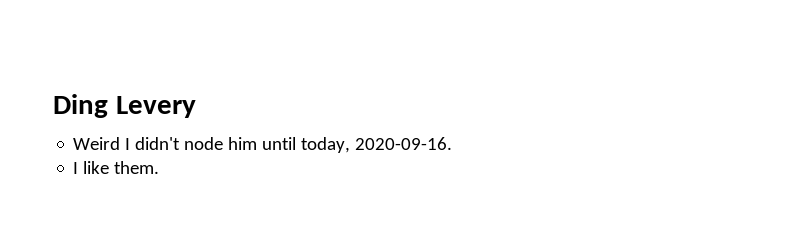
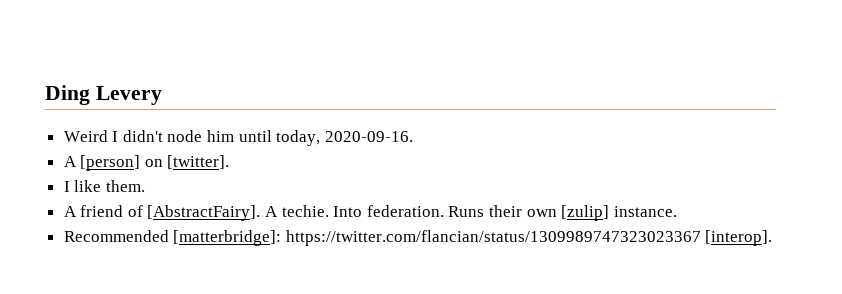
(453, 143) none -> [63,155,230,171] // A [person] on [twitter].
(160, 167) none -> [63,205,677,221] [63,230,773,246] // A friend of [AbstractFairy]. A techie. Into federation. Runs their own [zulip] instance. // Recommended [matterbridge]: https://twitter.com/flancian/status/1309989747323023367 [interop].

